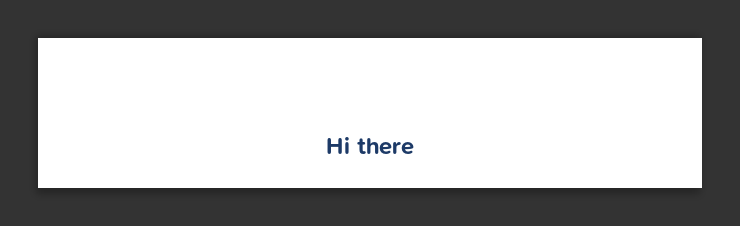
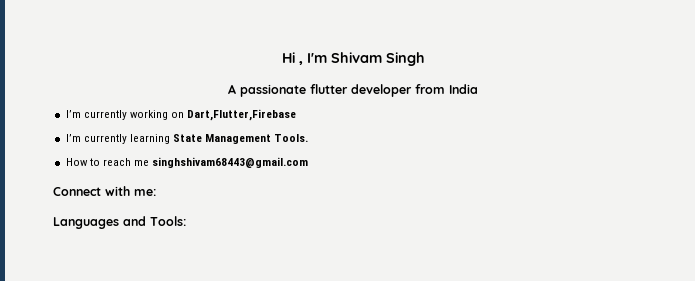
[357,138,414,155] there -> [298,52,425,66] [228,84,478,97] [65,109,297,121] [65,134,309,144] [65,157,309,168] [53,186,156,196] [53,216,186,229] , I'm Shivam Singh // A passionate flutter developer from India // I’m currently working on Dart,Flutter,Firebase // I’m currently learning State Management Tools. // How to reach me singhshivam68443@gmail.com // Connect with me: // Languages and Tools:

